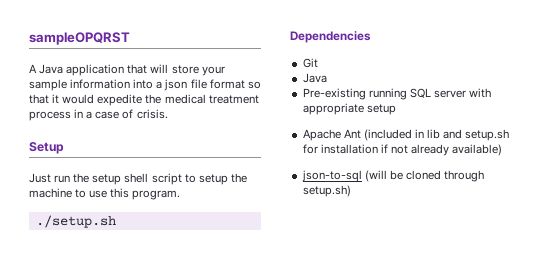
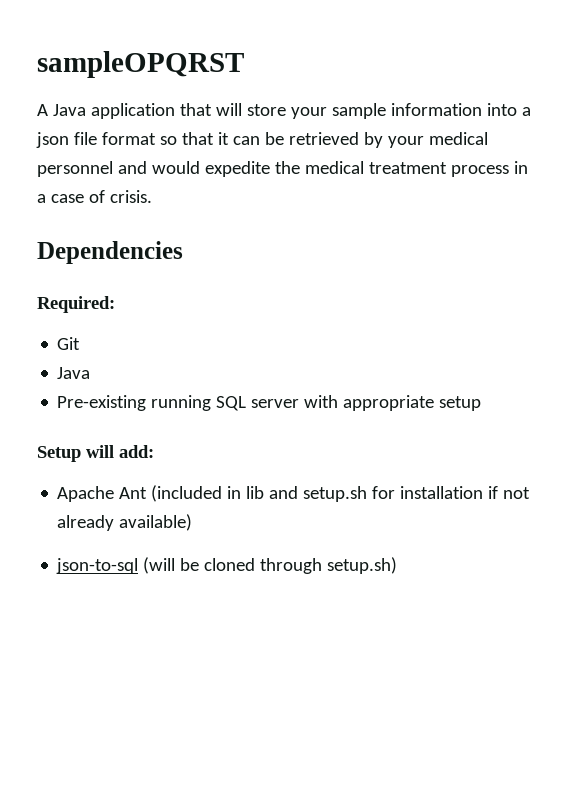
(60, 99) none -> [232,132,488,148] [37,161,147,177] can be retrieved by your medical personnel and
[29,142,64,154] [29,173,247,185] [29,188,181,200] [35,215,116,228] [290,31,371,43] Setup // Just run the setup shell script to setup the machine to use this program. // ./setup.sh // Dependencies -> [37,241,183,264] [37,296,115,313] Dependencies // Required:
(396, 109) none -> [37,445,154,462] // Setup will add:

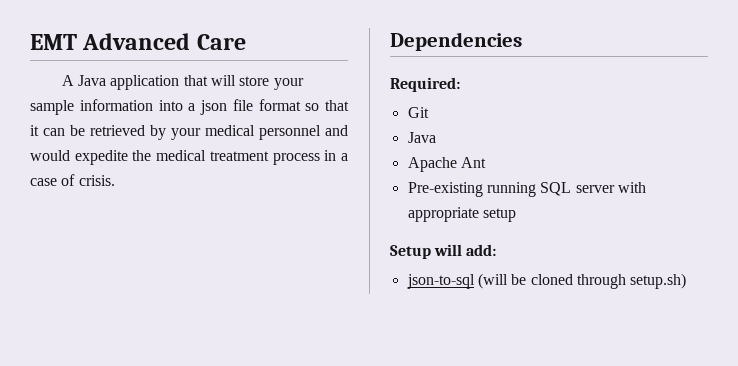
[37,51,244,78] sampleOPQRST -> [30,33,246,50] EMT Advanced Care
(91, 373) none -> [407,157,486,172] // Apache Ant
[57,485,531,502] [57,514,193,531] // Apache Ant (included in lib and setup.sh for installation if not already available) -> (497, 250) none

